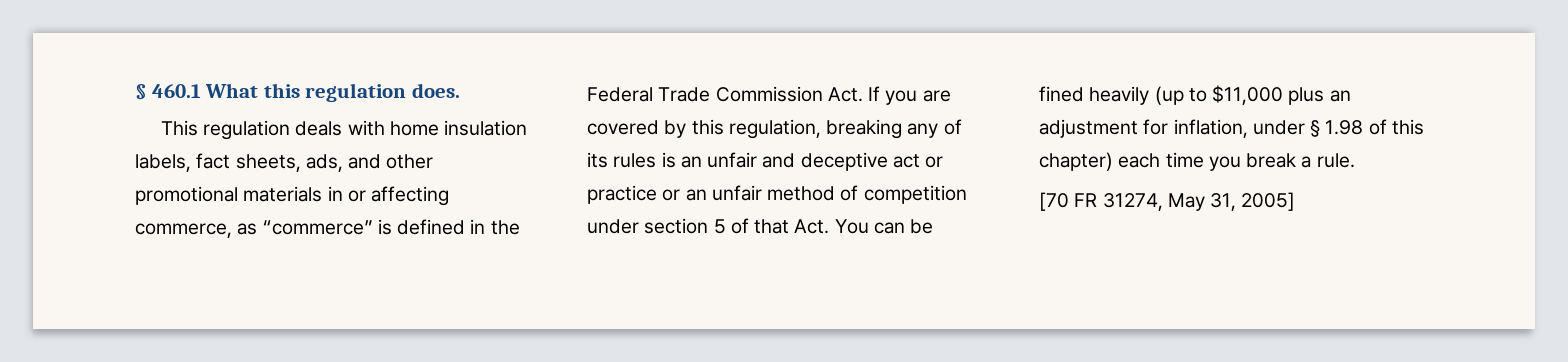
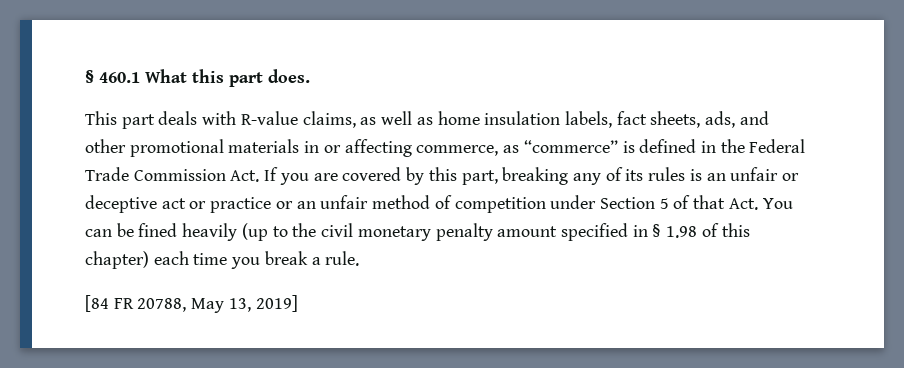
[305,83,407,102] regulation -> [229,72,263,87] part
[203,120,291,140] regulation -> [121,114,155,129] part
(385, 128) none -> [240,111,433,128] R-value claims, as well as
[728,119,821,139] regulation, -> [461,170,498,185] part,
[762,153,796,168] and -> [782,173,800,181] or
[644,218,709,234] section -> [599,197,655,209] Section
[1212,85,1351,105] [1039,119,1305,138] $11,000 plus an adjustment for inflation, under -> [292,223,648,241] the civil monetary penalty amount specified in
[1039,192,1296,211] [70 FR 31274, May 31, 2005] -> [85,295,298,313] [84 FR 20788, May 13, 2019]

